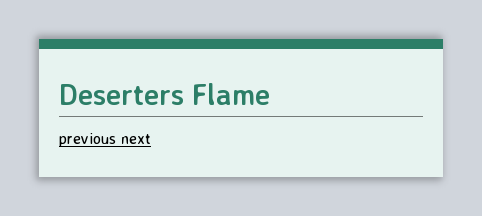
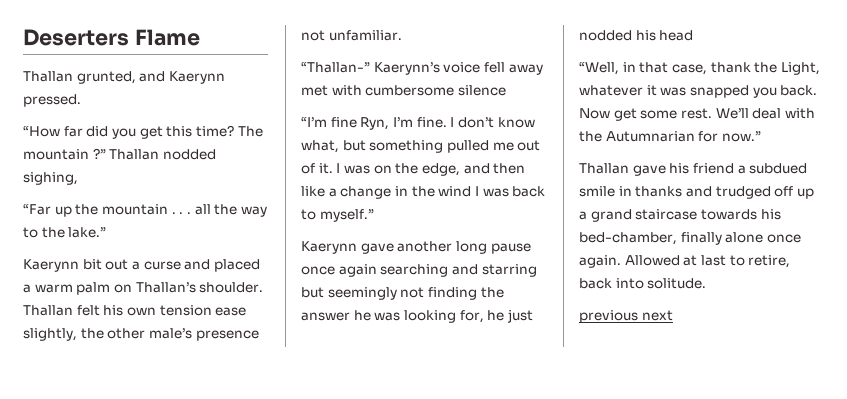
(270, 94) none -> [23,71,225,84] [23,94,81,107] [23,125,263,139] [23,148,216,160] [23,172,78,185] [23,204,267,217] [23,227,107,238] [23,259,260,272] [23,282,264,295] [23,305,247,316] [23,328,259,341] [301,30,402,41] [301,62,543,75] [301,85,506,96] [301,117,535,130] [301,140,541,153] [301,163,526,176] [301,186,546,199] [301,209,374,222] [301,241,531,254] [301,264,537,277] [301,287,504,300] [301,309,533,323] [579,30,694,41] [579,62,820,75] [579,85,818,98] [579,108,815,121] [579,131,761,142] [579,163,808,176] [579,186,814,199] [579,209,781,222] [579,232,801,245] [579,255,791,268] [579,278,707,289] // Thallan grunted, and Kaerynn pressed. // “How far did you get this time? The mountain ?” Thallan nodded sighing, // “Far up the mountain . . . all the way to the lake.” // Kaerynn bit out a curse and placed a warm palm on Thallan’s shoulder. Thallan felt his own tension ease slightly, the other male’s presence not unfamiliar. // “Thallan-” Kaerynn’s voice fell away met with cumbersome silence // “I’m fine Ryn, I’m fine. I don’t know what, but something pulled me out of it. I was on the edge, and then like a change in the wind I was back to myself.” // Kaerynn gave another long pause once again searching and starring but seemingly not finding the answer he was looking for, he just nodded his head // “Well, in that case, thank the Light, whatever it was snapped you back. Now get some rest. We’ll deal with the Autumnarian for now.” // Thallan gave his friend a subdued smile in thanks and trudged off up a grand staircase towards his bed-chamber, finally alone once again. Allowed at last to retire, back into solitude.

